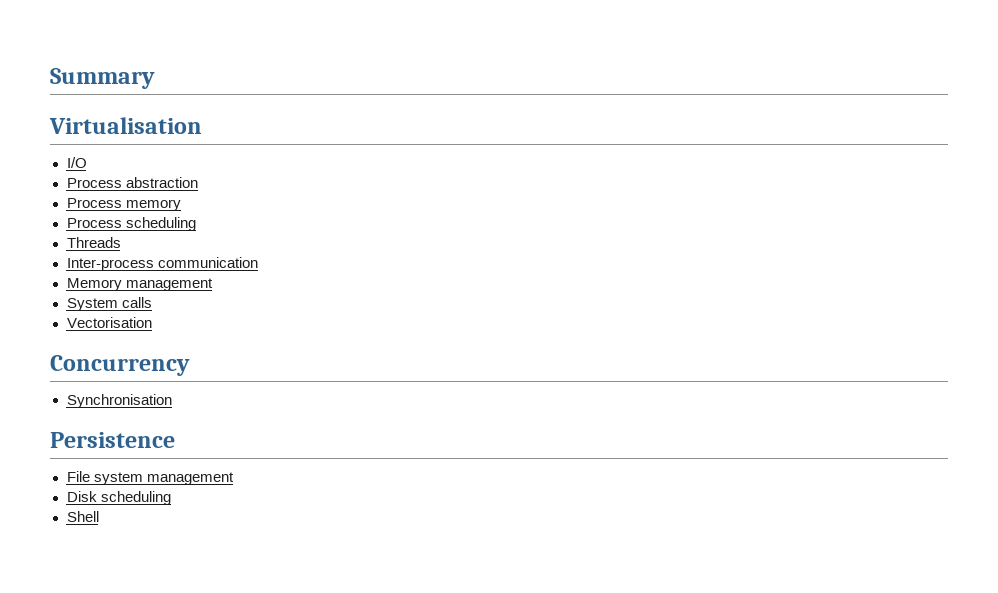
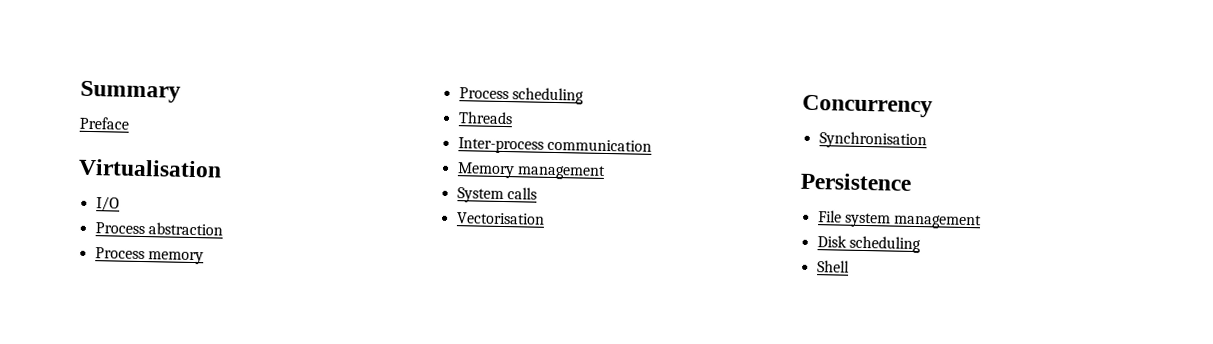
(155, 78) none -> [79,116,129,130] // Preface

